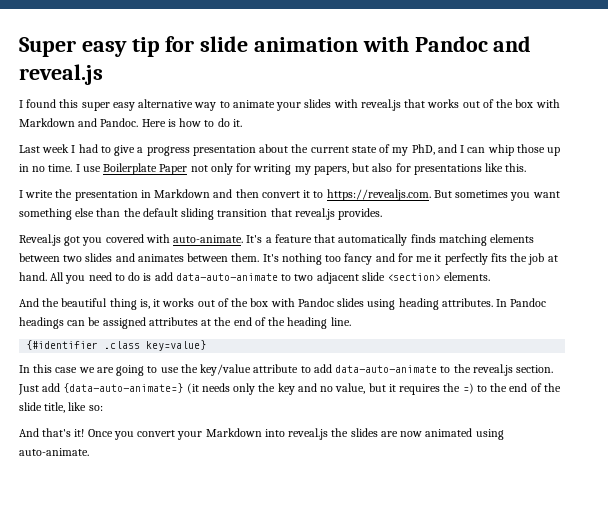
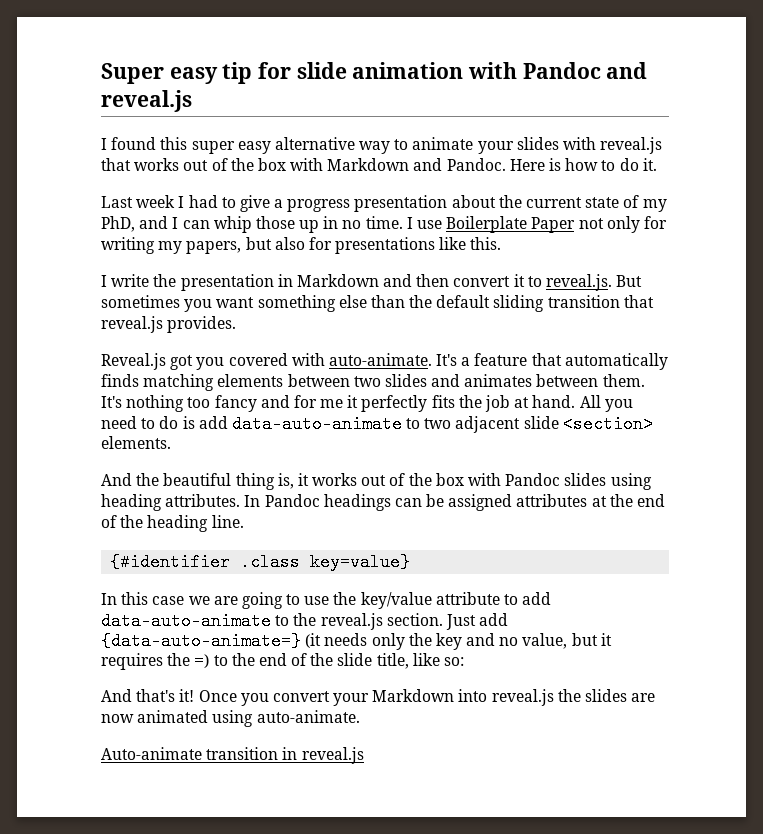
[326,189,431,201] https://revealjs.com. -> [546,274,613,291] reveal.js.
(89, 452) none -> [101,747,364,764] // Auto-animate transition in reveal.js

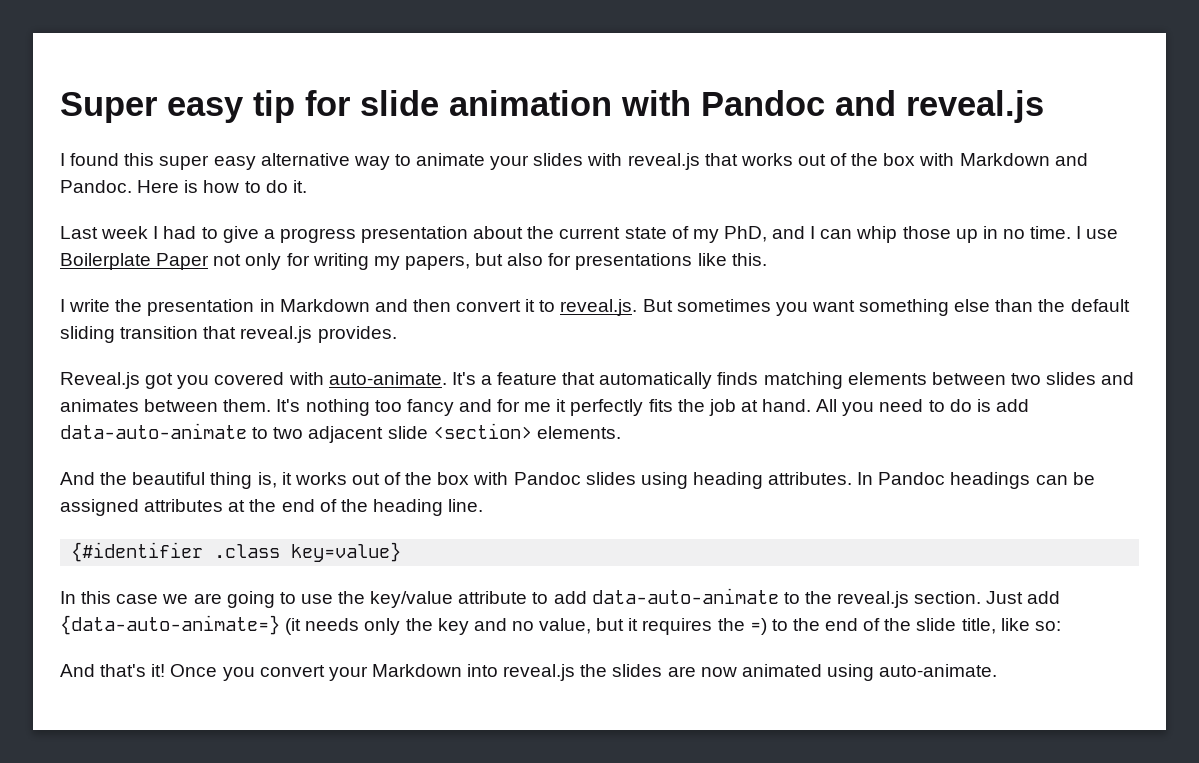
[101,747,364,764] // Auto-animate transition in reveal.js -> (998, 670) none

